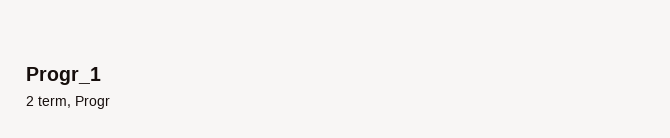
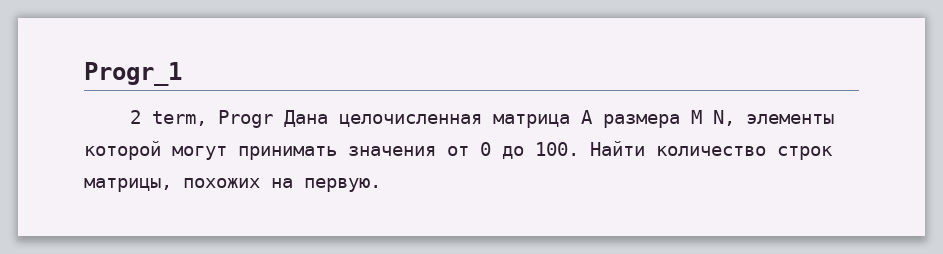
(110, 102) none -> [283,110,834,128] [84,141,833,160] [84,178,381,192] Дана целочисленная матрица A размера M N, элементы которой могут принимать значения от 0 до 100. Найти количество строк матрицы, похожих на первую.

